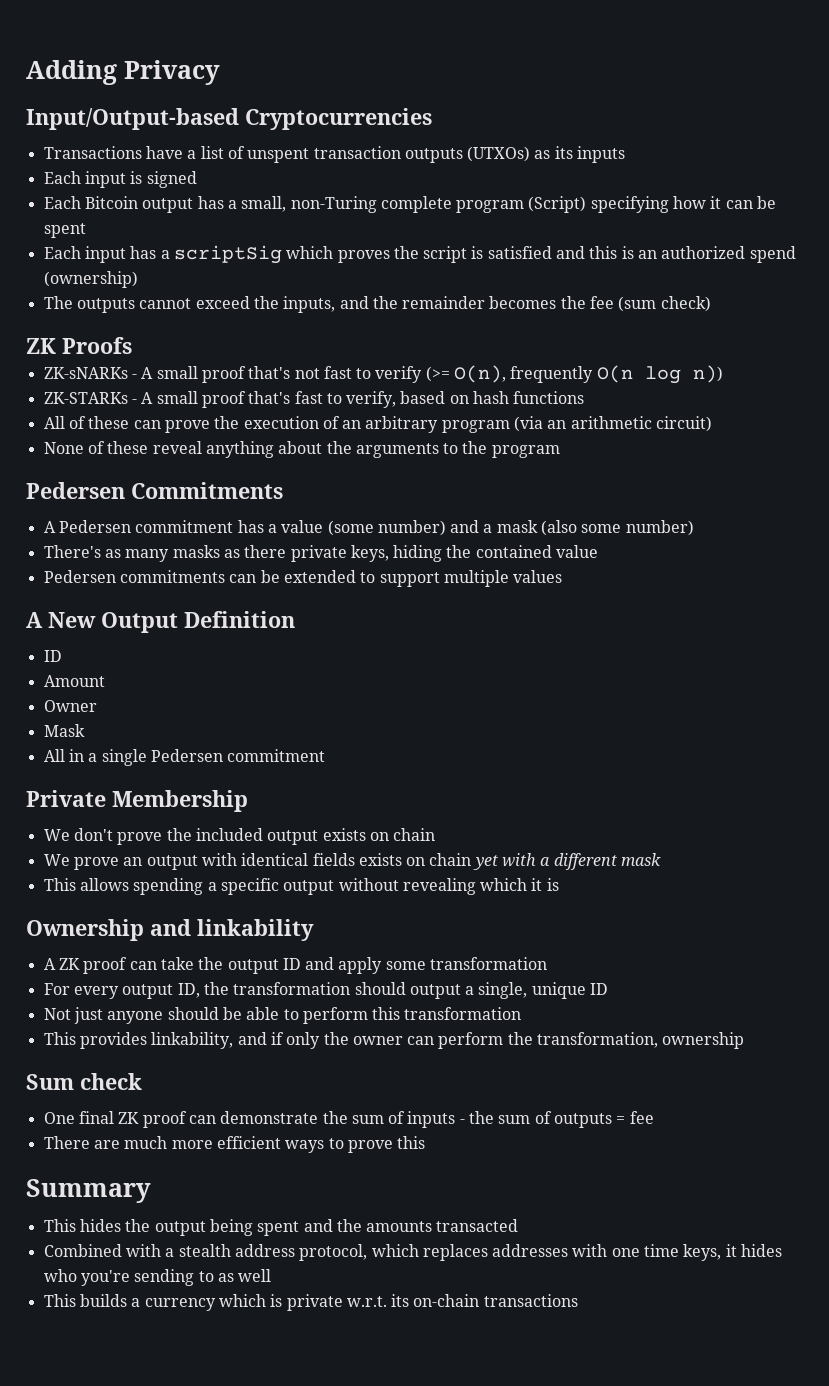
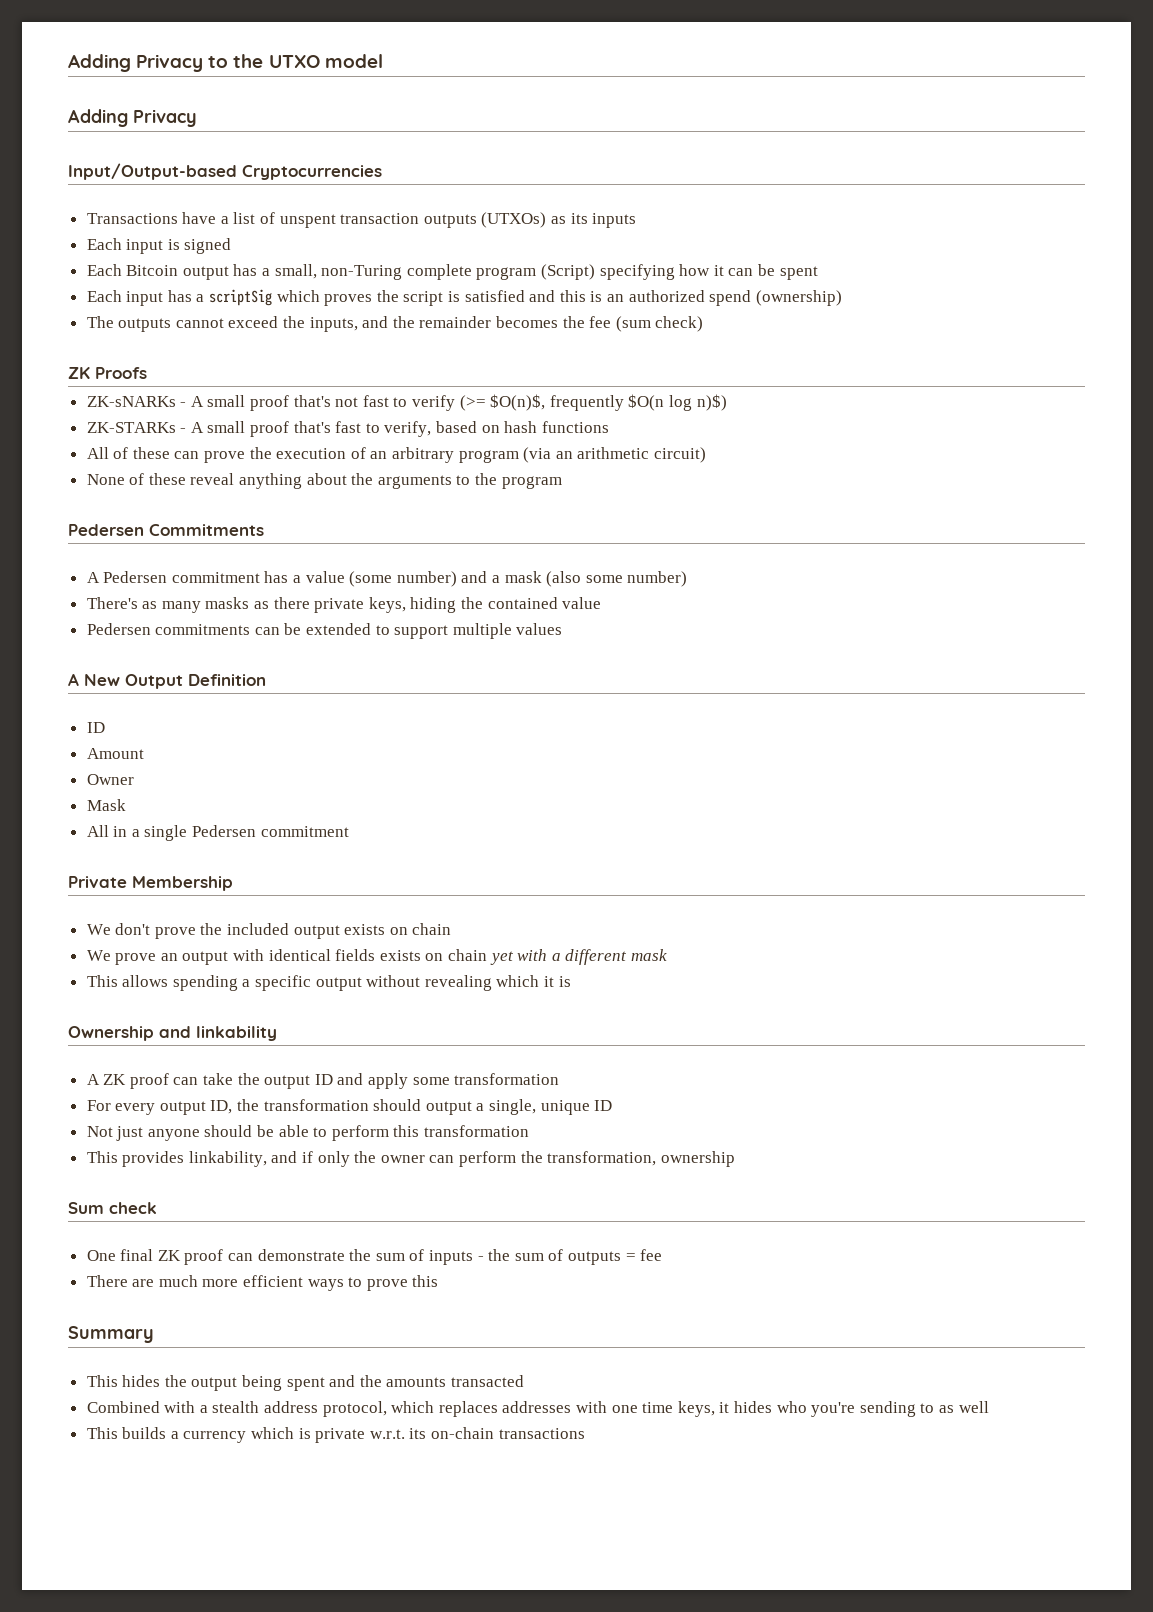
[26,60,220,85] Adding Privacy -> [68,54,383,72] [68,109,197,127] Adding Privacy to the UTXO model // Adding Privacy
[454,365,723,384] O(n), frequently O(n log n)) -> [490,394,727,411] $O(n)$, frequently $O(n log n)$)

